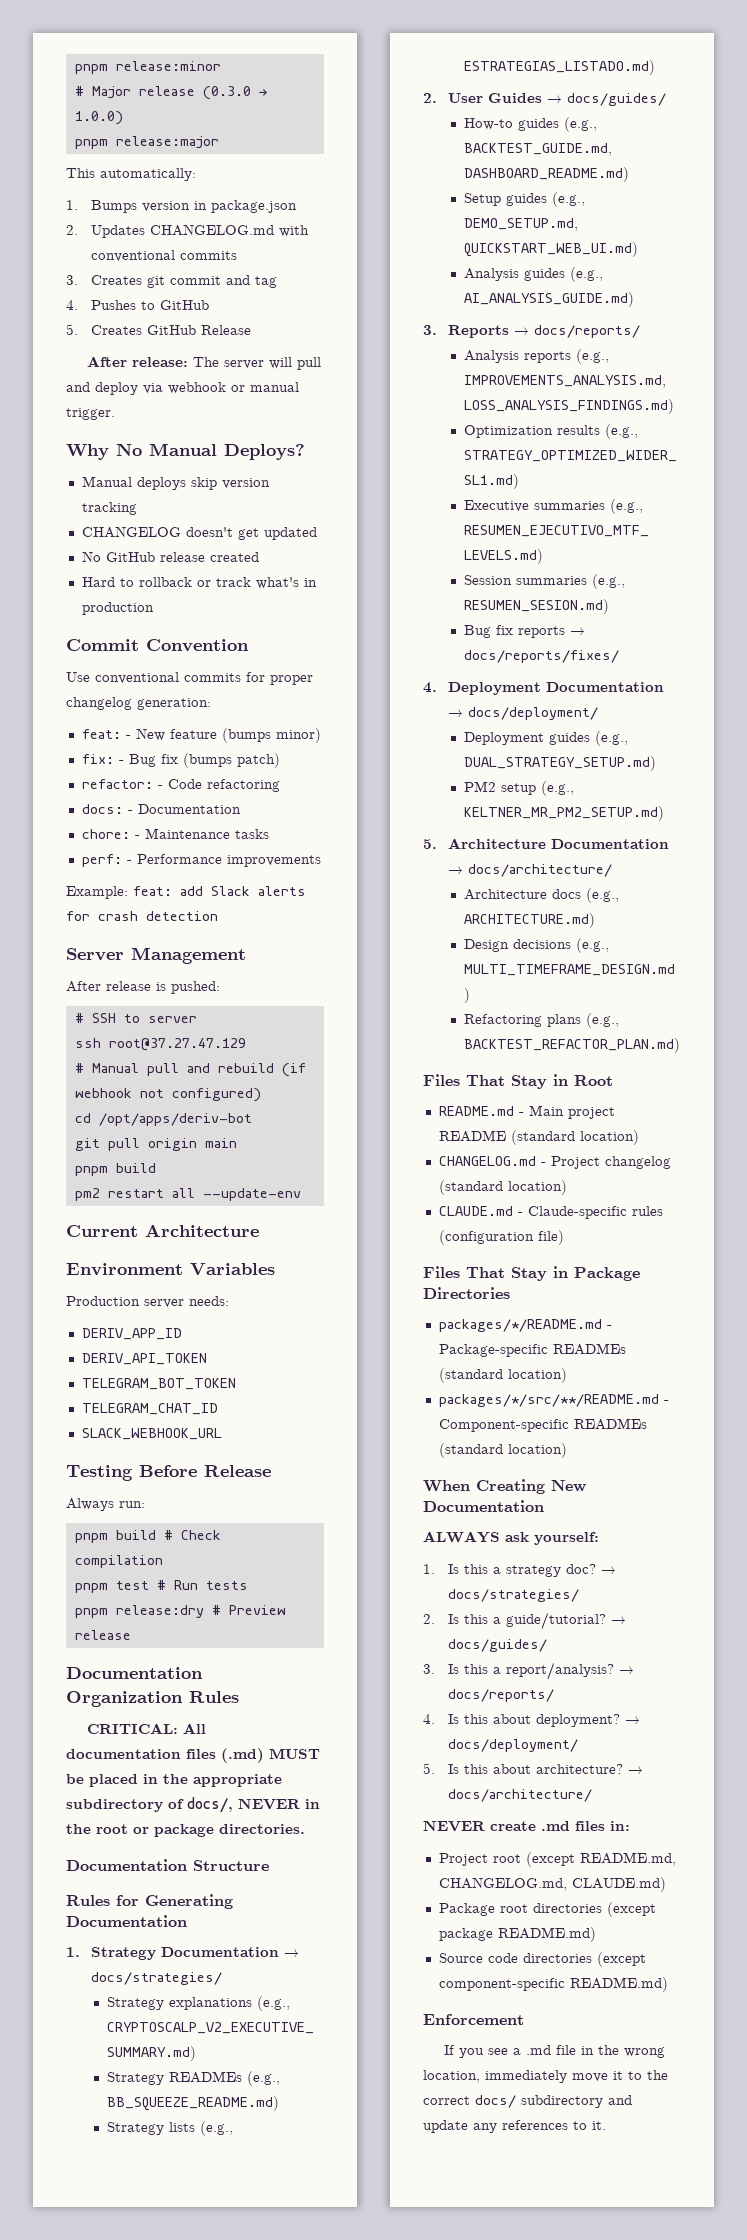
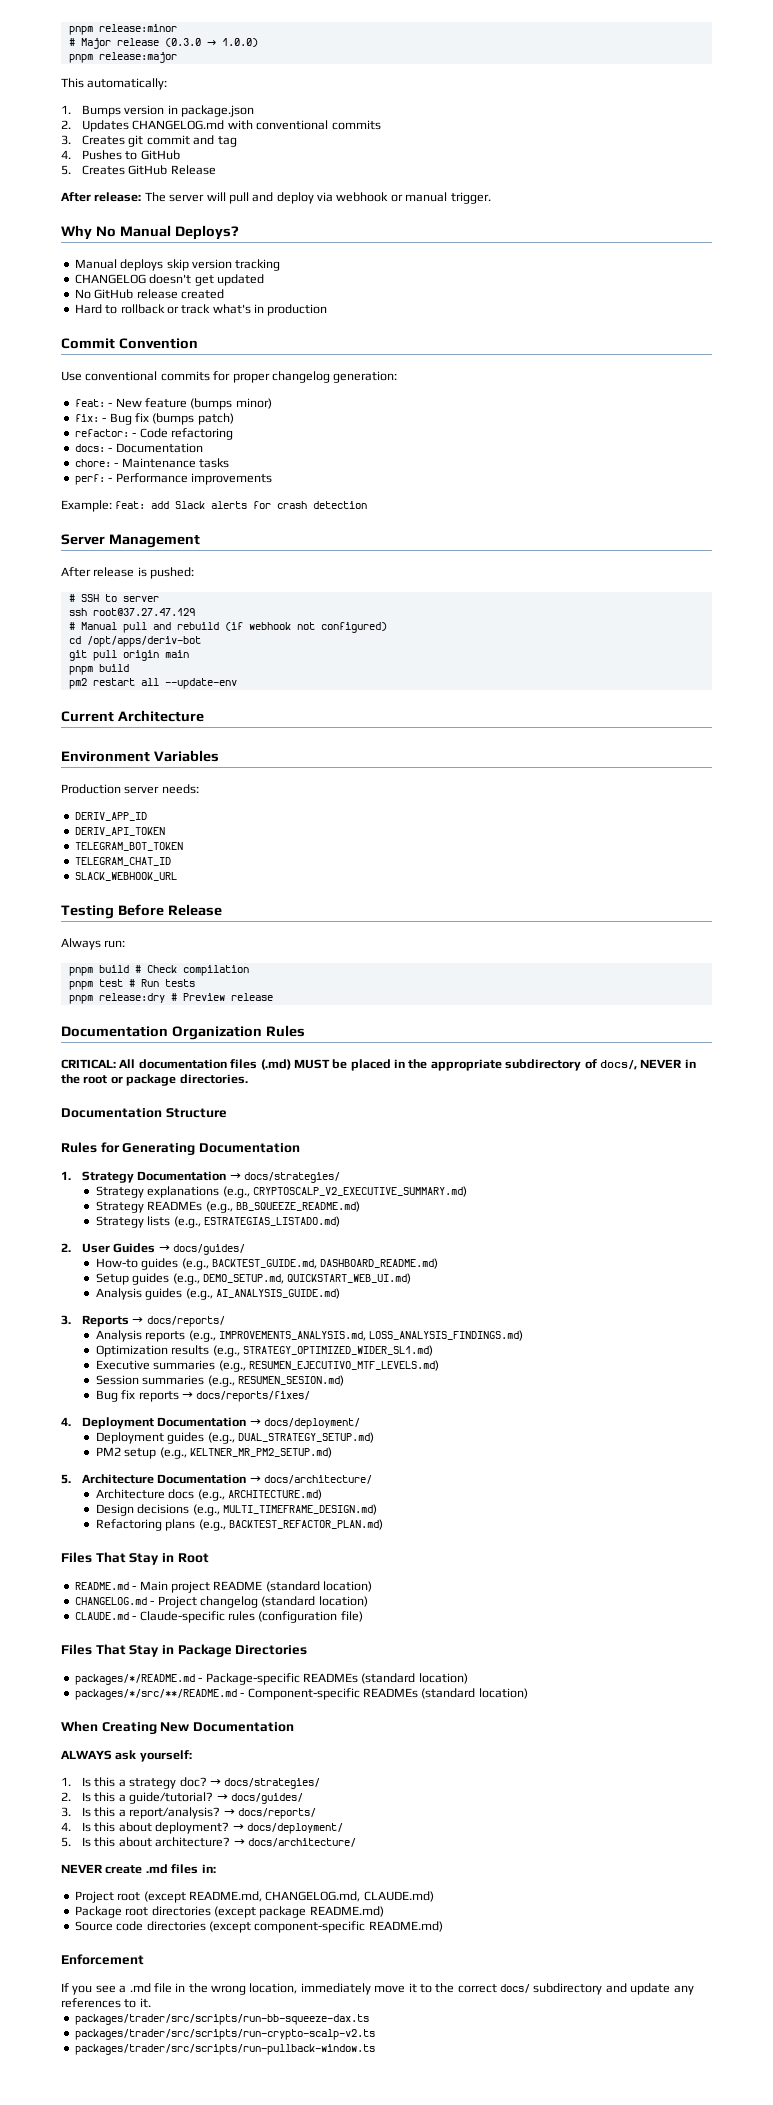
(606, 2125) none -> [74,2014,369,2025] [74,2029,375,2040] [74,2044,375,2055] // packages/trader/src/scripts/run-bb-squeeze-dax.ts // packages/trader/src/scripts/run-crypto-scalp-v2.ts // packages/trader/src/scripts/run-pullback-window.ts

